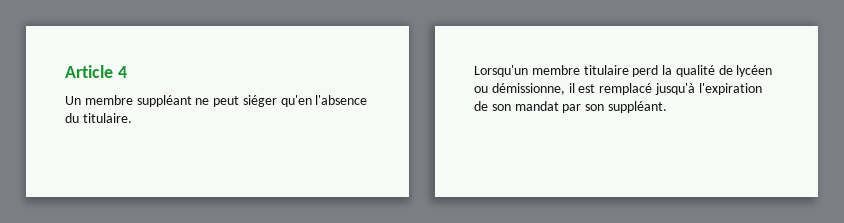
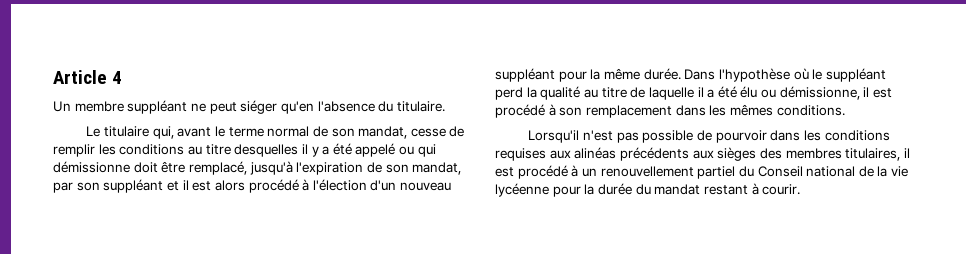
[474,65,773,77] [474,83,762,95] [474,101,667,113] Lorsqu'un membre titulaire perd la qualité de lycéen ou démissionne, il est remplacé jusqu'à l'expiration de son mandat par son suppléant. -> [86,126,465,139] [53,143,436,157] [53,161,462,175] [53,179,452,193] [495,68,886,82] [495,86,893,100] [495,104,845,118] [528,130,890,143] [495,147,910,161] [495,165,909,179] [495,183,801,197] Le titulaire qui, avant le terme normal de son mandat, cesse de remplir les conditions au titre desquelles il y a été appelé ou qui démissionne doit être remplacé, jusqu'à l'expiration de son mandat, par son suppléant et il est alors procédé à l'élection d'un nouveau suppléant pour la même durée. Dans l'hypothèse où le suppléant perd la qualité au titre de laquelle il a été élu ou démissionne, il est procédé à son remplacement dans les mêmes conditions. // Lorsqu'il n'est pas possible de pourvoir dans les conditions requises aux alinéas précédents aux sièges des membres titulaires, il est procédé à un renouvellement partiel du Conseil national de la vie lycéenne pour la durée du mandat restant à courir.

